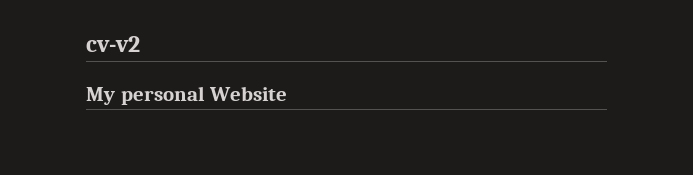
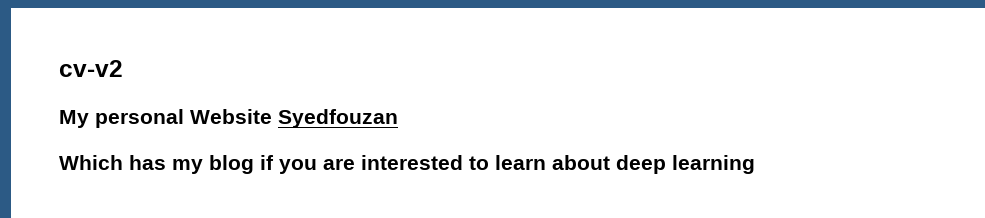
(288, 93) none -> [278,109,398,128] [59,155,755,174] Syedfouzan // Which has my blog if you are interested to learn about deep learning

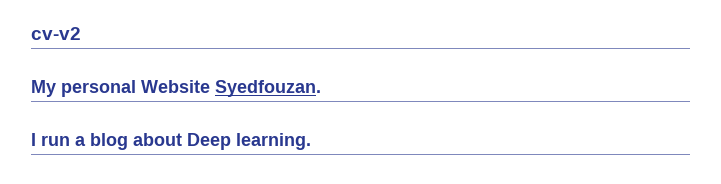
[278,109,398,128] [59,155,755,174] Syedfouzan // Which has my blog if you are interested to learn about deep learning -> [215,80,321,97] [31,133,311,150] Syedfouzan. // I run a blog about Deep learning.

